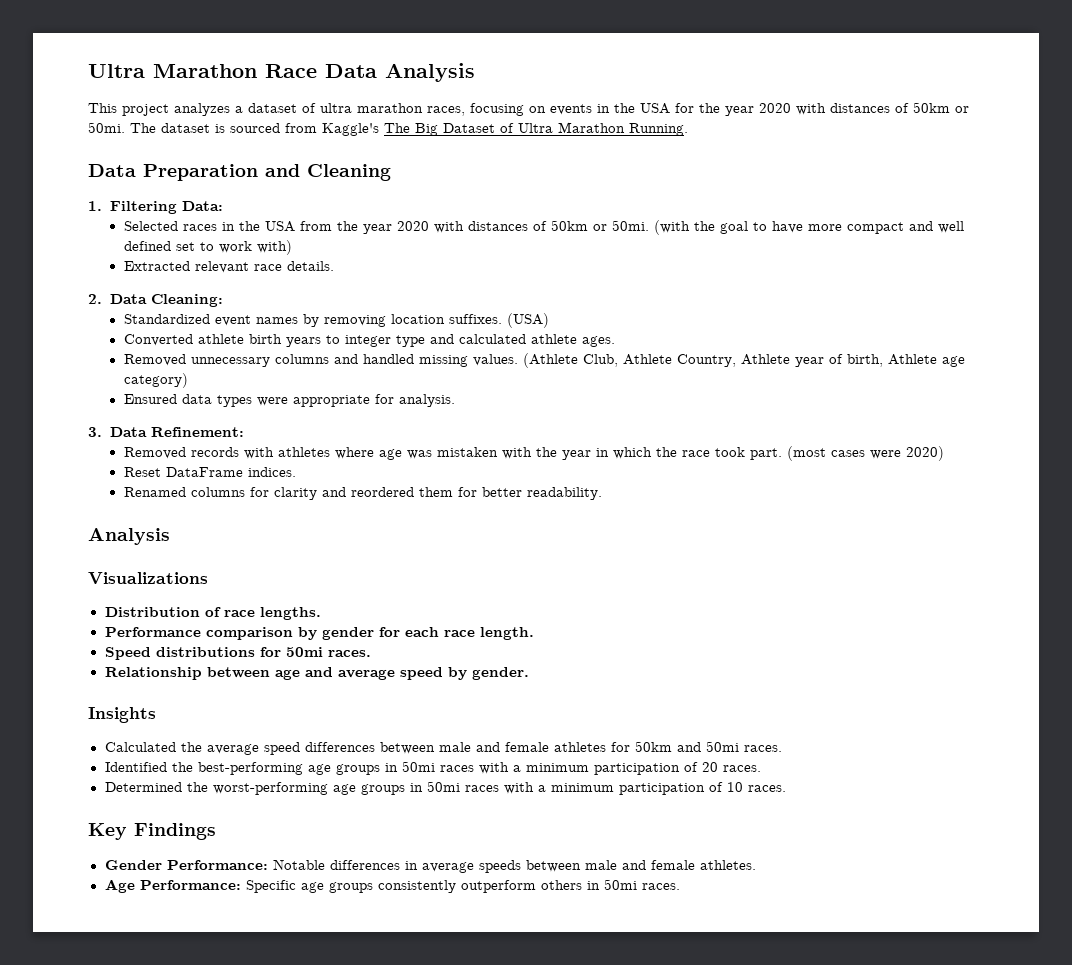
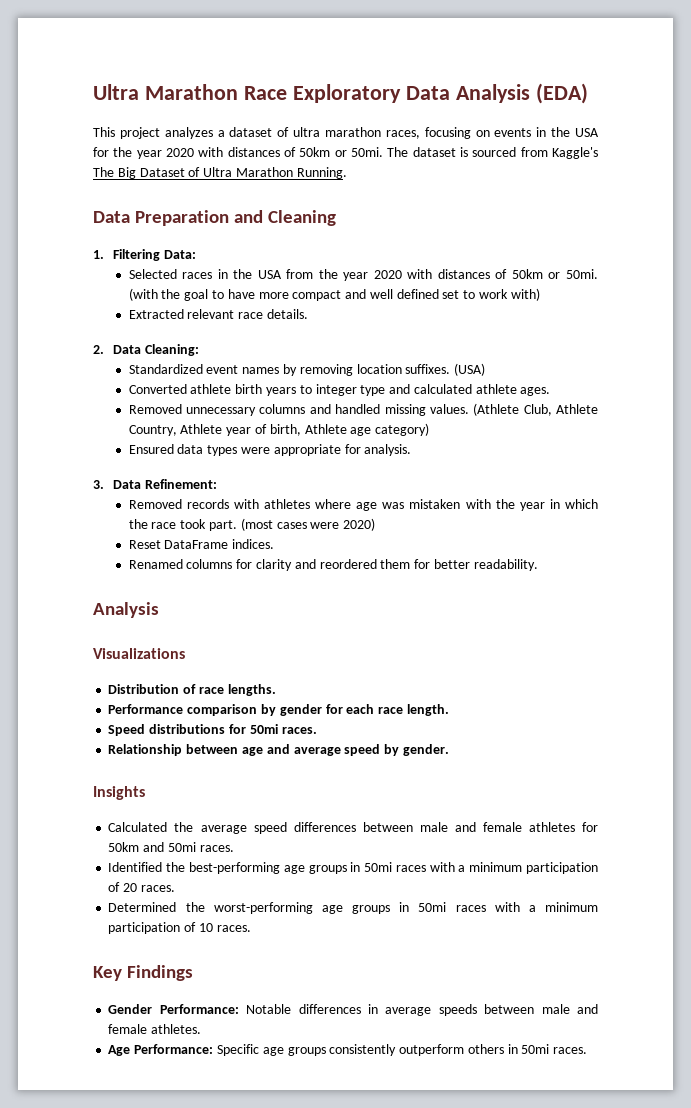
(317, 71) none -> [292,84,401,103] Exploratory
(475, 72) none -> [535,83,588,104] (EDA)

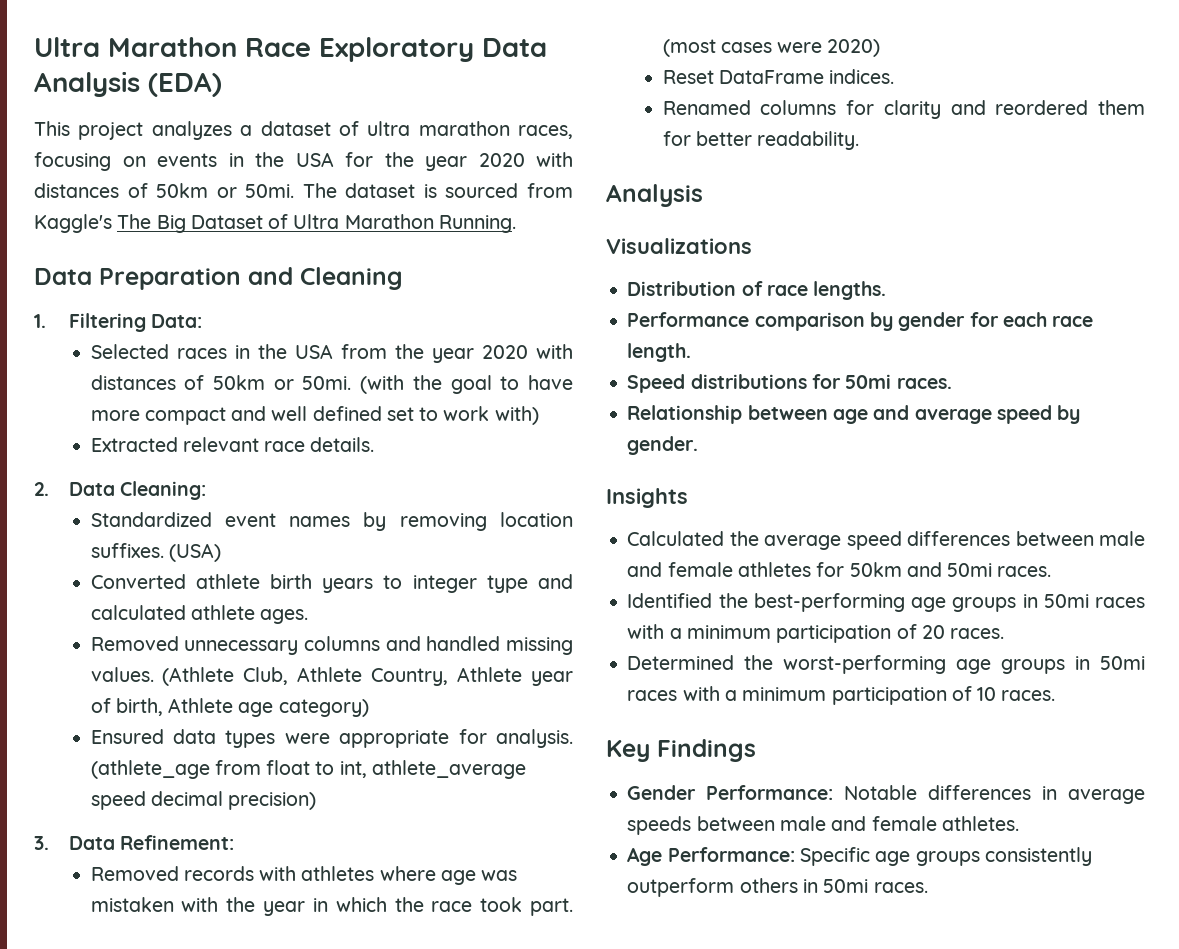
(412, 450) none -> [90,760,526,779] [90,791,317,810] (athlete_age from float to int, athlete_average speed decimal precision)

